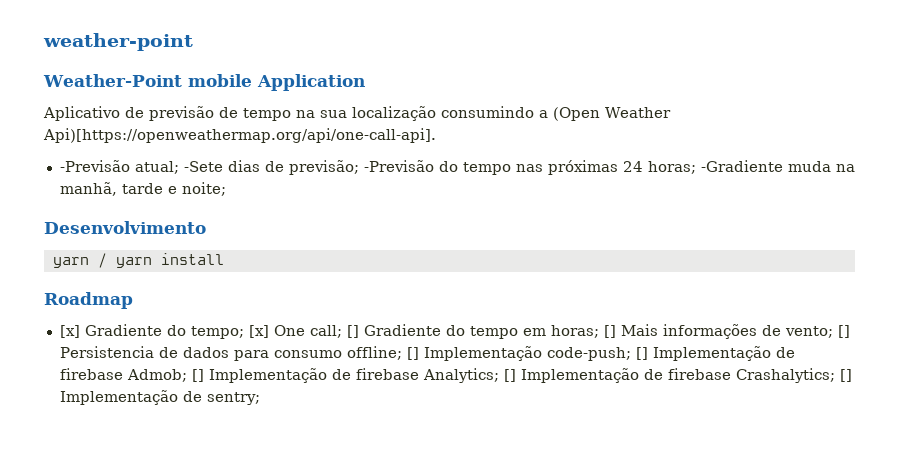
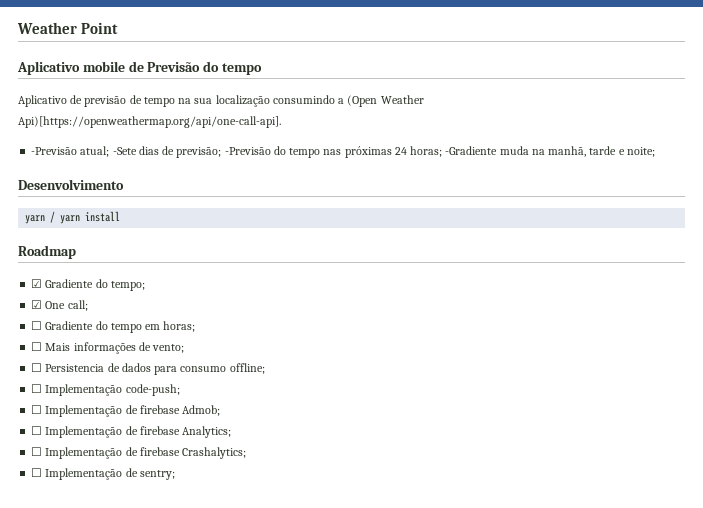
[43,33,193,51] [43,74,365,91] weather-point // Weather-Point mobile Application -> [17,22,119,34] [17,61,262,75] Weather Point // Aplicativo mobile de Previsão do tempo
[59,325,80,338] [x] -> [31,279,43,288] ☑
[248,325,269,338] [x] -> [31,300,43,309] // ☑
[346,325,359,338] [] -> [31,321,43,330] // ☐
[603,325,616,338] [] -> [31,342,43,351] // ☐
[837,325,850,338] [] -> [31,363,43,372] // ☐
[406,347,419,360] [] -> [31,384,43,393] // ☐
[635,347,648,360] [] -> [31,405,43,414] // ☐
[191,369,204,382] [] -> [31,426,43,435] // ☐
[503,369,516,382] [] -> [31,447,43,456] // ☐
[839,369,852,382] [] -> [31,468,43,477] // ☐

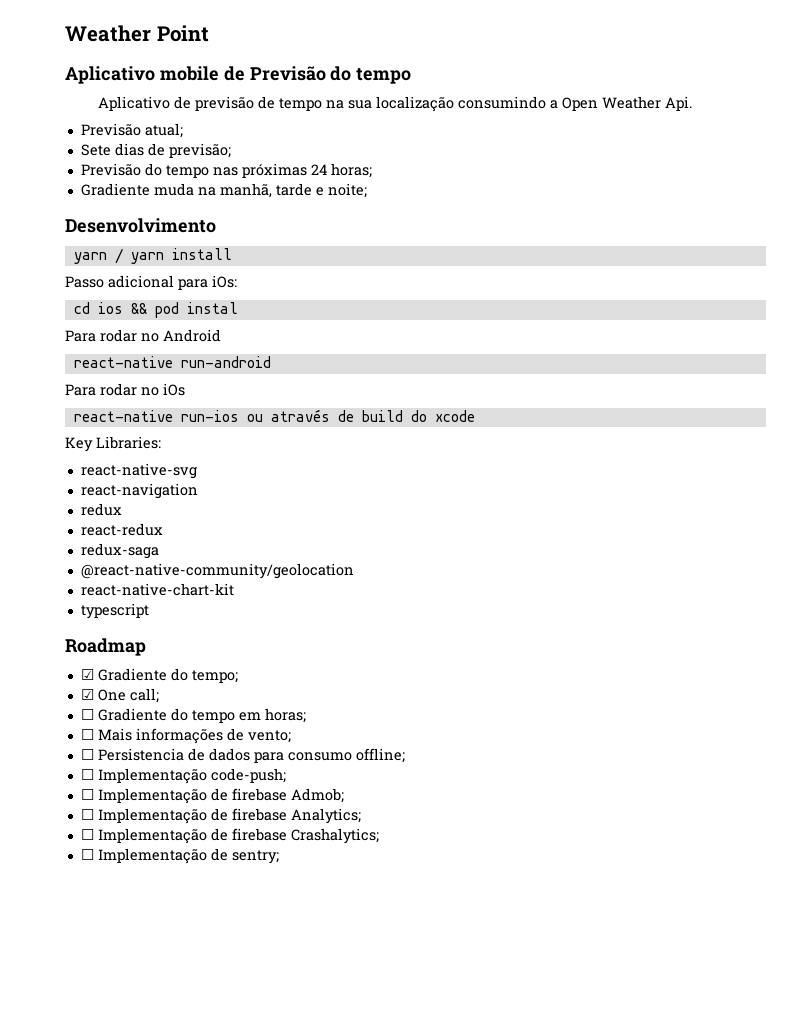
[347,95,424,107] [18,116,281,128] [31,147,78,155] (Open Weather Api)[https://openweathermap.org/api/one-call-api]. // -Previsão -> [562,96,693,111] [80,123,141,136] Open Weather Api. // Previsão
[112,147,137,155] -Sete -> [80,144,111,156] // Sete
[224,147,271,155] -Previsão -> [80,163,141,176] // Previsão
[445,146,498,155] -Gradiente -> [80,183,150,196] // Gradiente
(121, 216) none -> [65,275,237,290] [73,302,238,318] [65,329,221,342] [73,356,271,368] [65,383,185,396] [73,409,475,422] [65,436,161,452] [80,463,197,479] [80,483,198,499] [80,503,122,516] [80,523,163,536] [80,543,159,559] [80,563,354,579] [80,583,234,596] [80,603,149,619] // Passo adicional para iOs: // cd ios && pod instal // Para rodar no Android // react-native run-android // Para rodar no iOs // react-native run-ios ou através de build do xcode // Key Libraries: // react-native-svg // react-navigation // redux // react-redux // redux-saga // @react-native-community/geolocation // react-native-chart-kit // typescript

